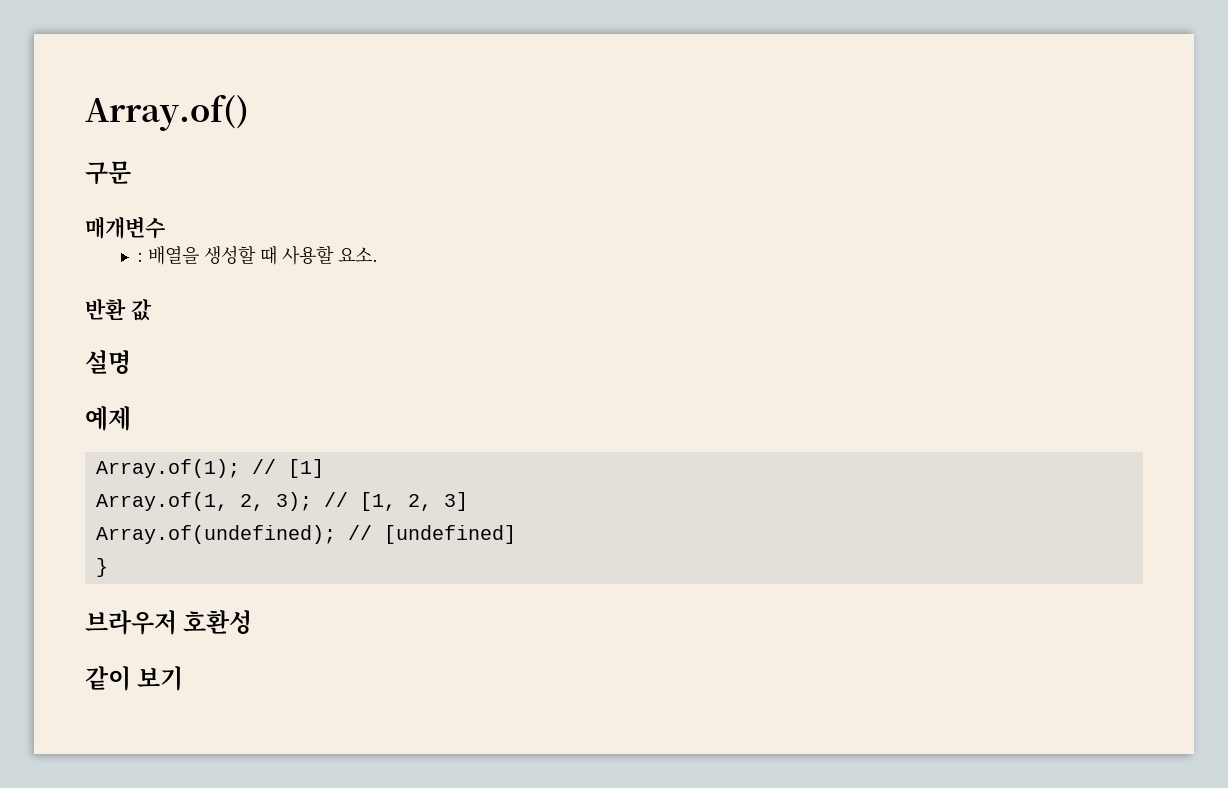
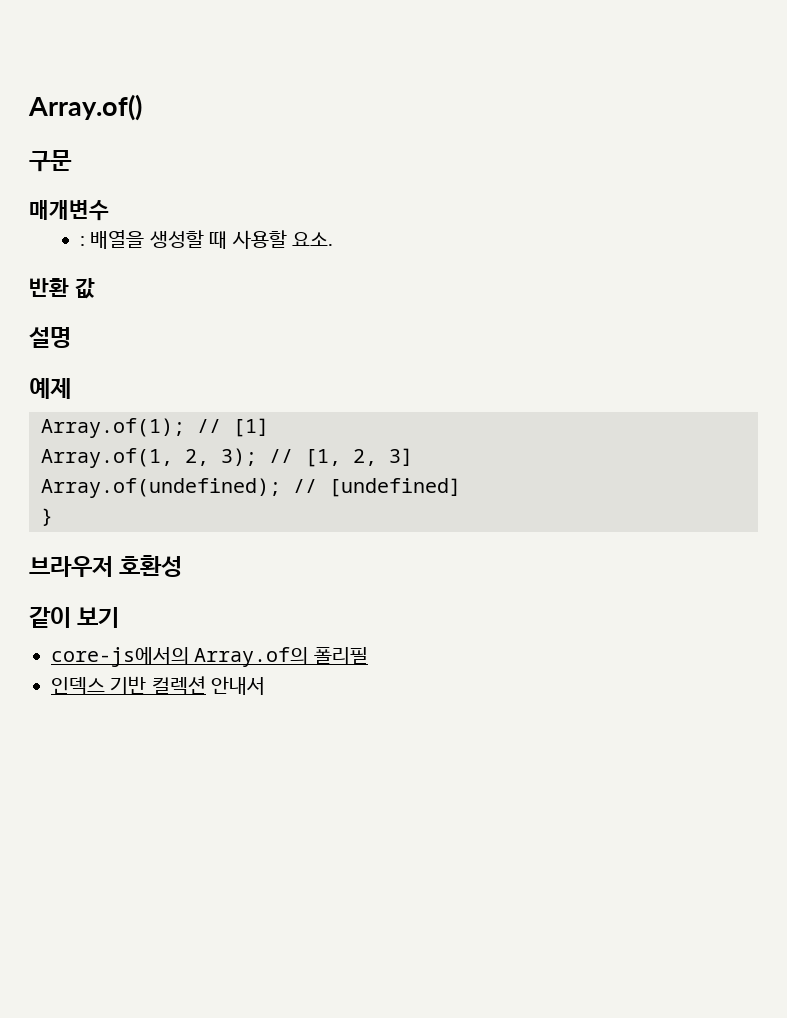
(184, 678) none -> [51,647,368,667] [51,676,266,695] // core-js에서의 Array.of의 폴리필 // 인덱스 기반 컬렉션 안내서

